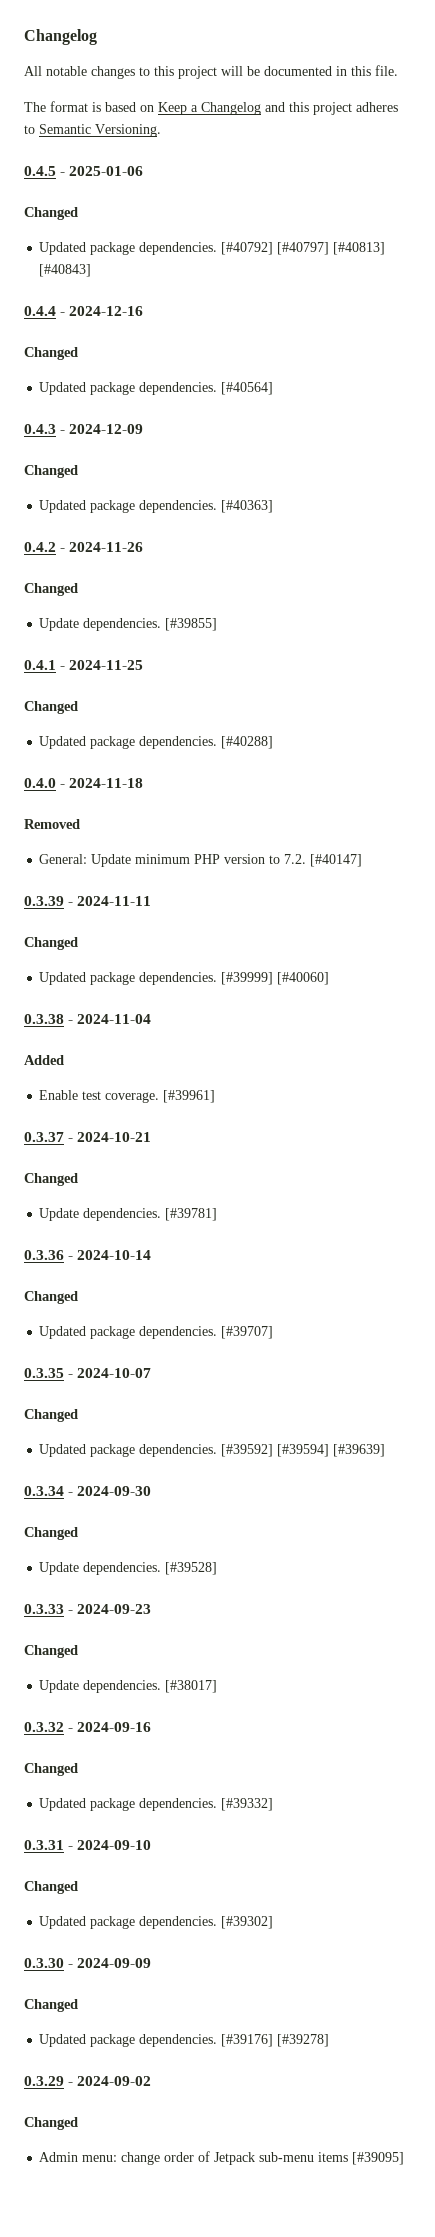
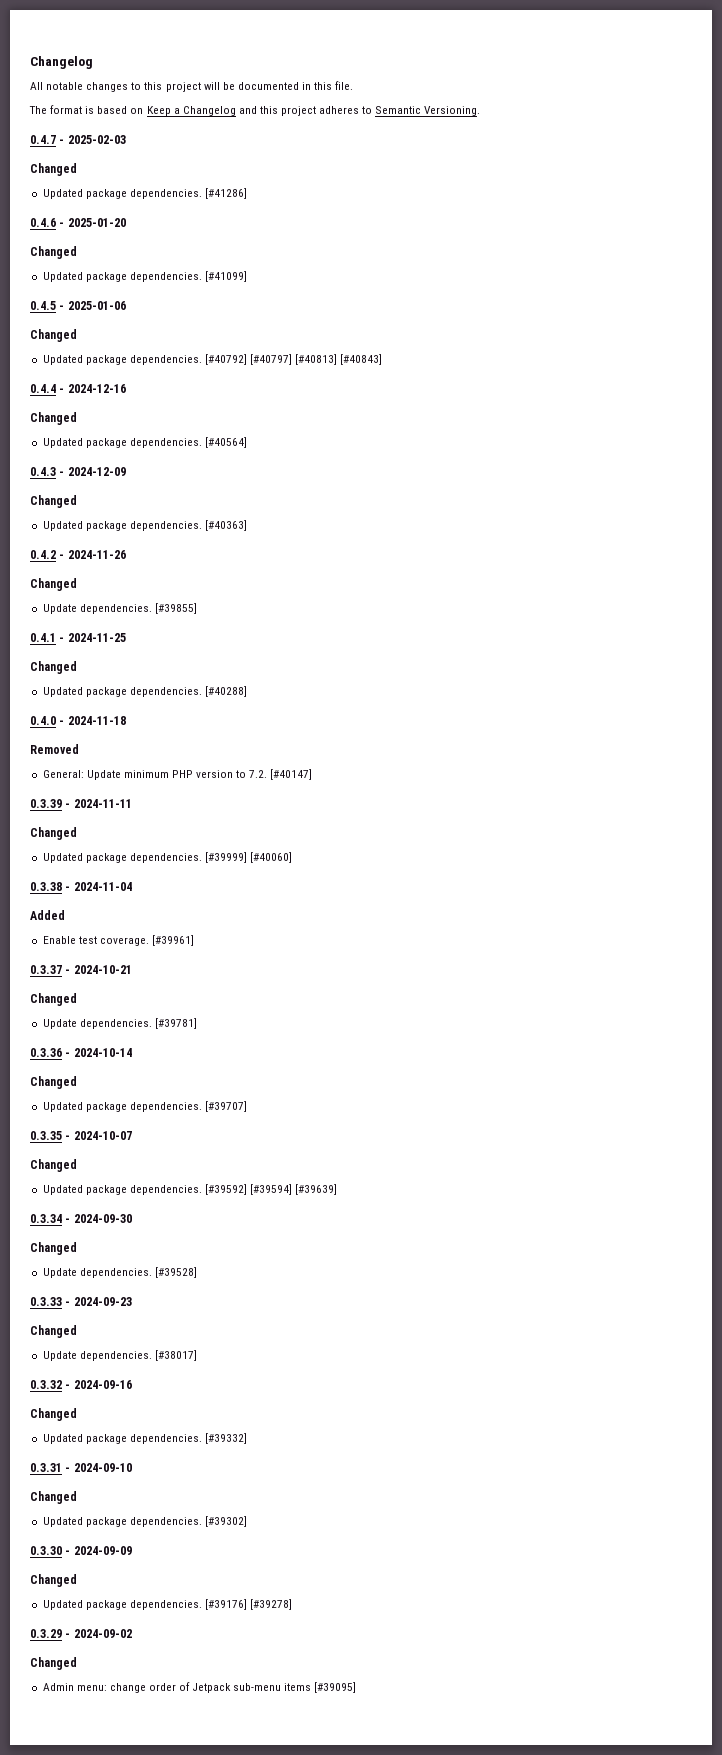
(161, 130) none -> [30,135,126,144] [30,163,77,176] [42,188,247,199] [30,218,126,227] [30,246,77,259] [42,271,247,282] // 0.4.7 - 2025-02-03 // Changed // Updated package dependencies. [#41286] // 0.4.6 - 2025-01-20 // Changed // Updated package dependencies. [#41099]

